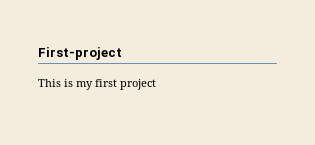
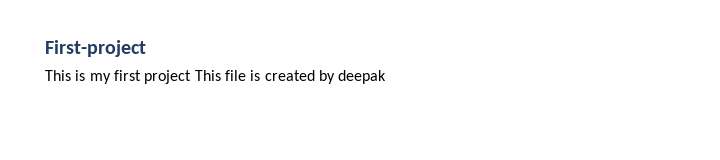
(156, 84) none -> [194,70,387,84] This file is created by deepak

